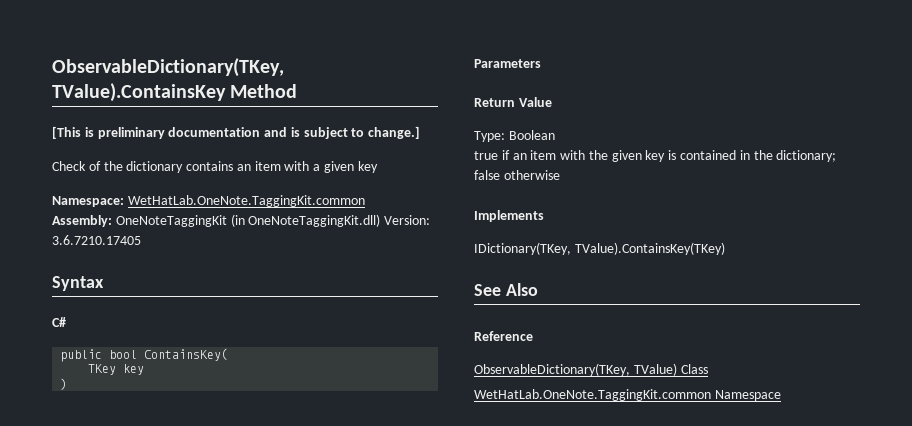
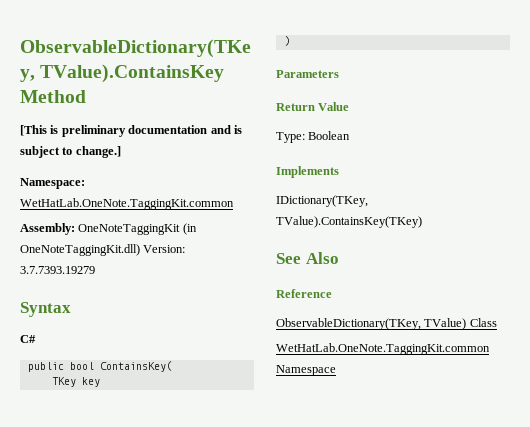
[52,161,378,173] // Check of the dictionary contains an item with a given key -> (121, 152) none
[52,235,141,245] 3.6.7210.17405 -> [20,266,95,274] 3.7.7393.19279
[474,150,837,162] [474,170,560,180] // true if an item with the given key is contained in the dictionary; false otherwise -> (351, 135) none

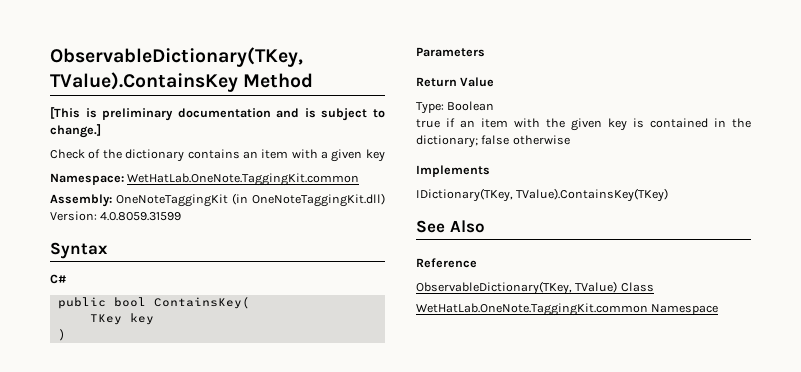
(121, 152) none -> [50,149,385,162] // Check of the dictionary contains an item with a given key
[20,266,95,274] 3.7.7393.19279 -> [100,212,182,221] 4.0.8059.31599
(351, 135) none -> [416,118,751,131] [416,135,570,148] // true if an item with the given key is contained in the dictionary; false otherwise

